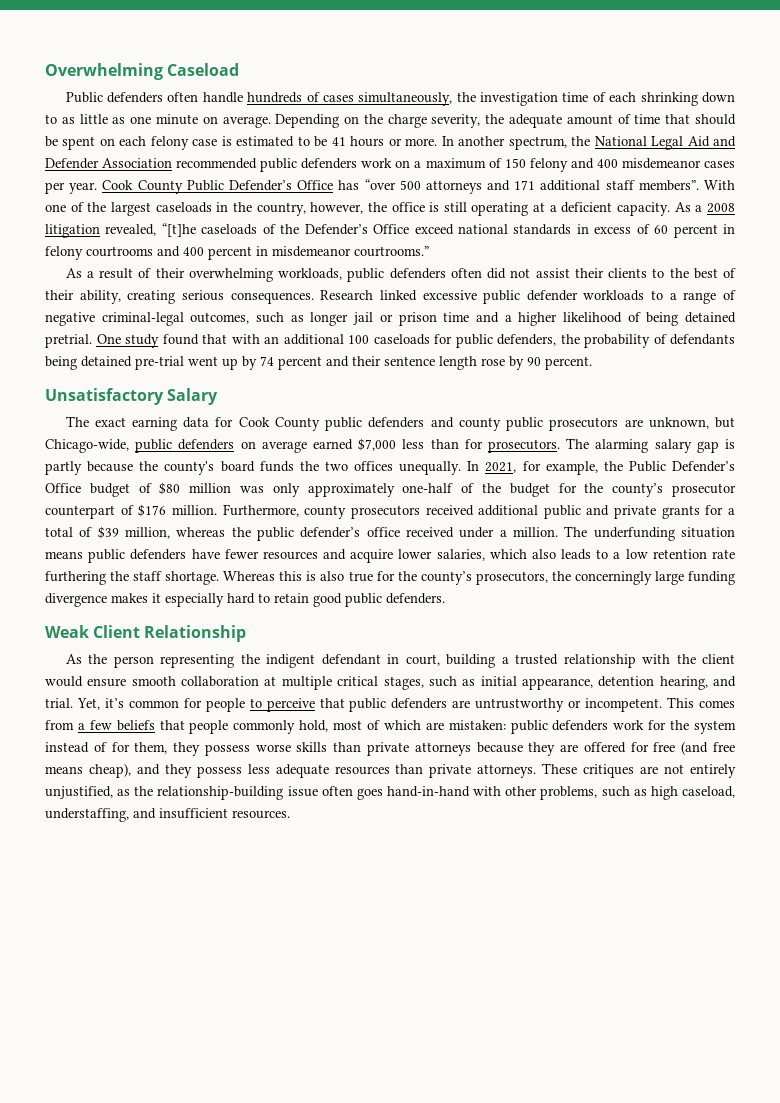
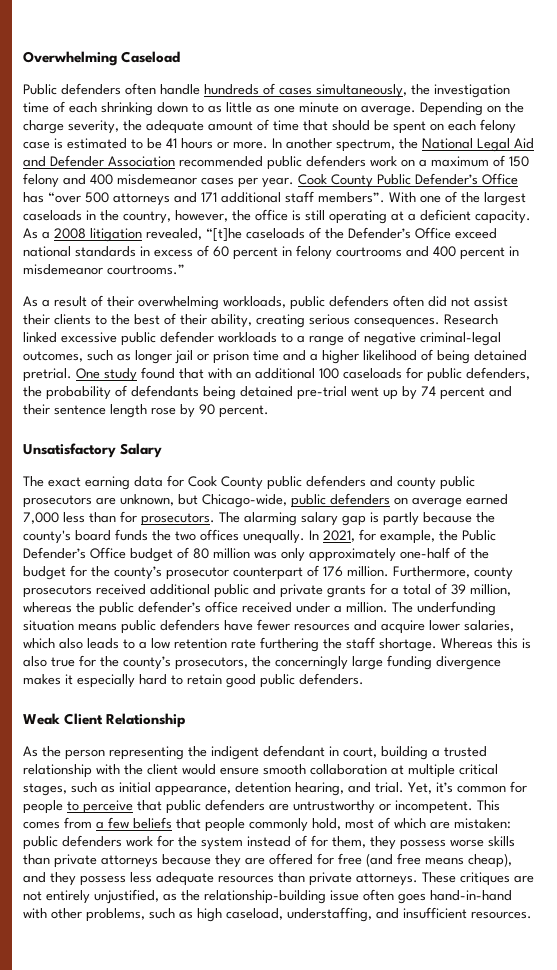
[358,438,397,451] $7,000 -> [23,512,59,524] 7,000
[159,482,181,495] $80 -> [193,548,209,559] 80
[138,504,167,517] $176 -> [323,566,343,577] 176
[97,526,119,539] $39 -> [451,584,466,595] 39

